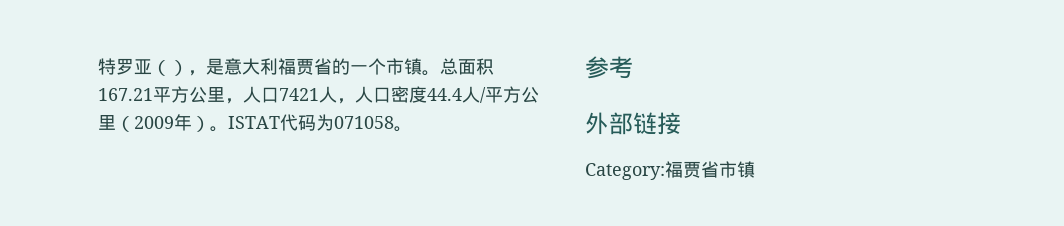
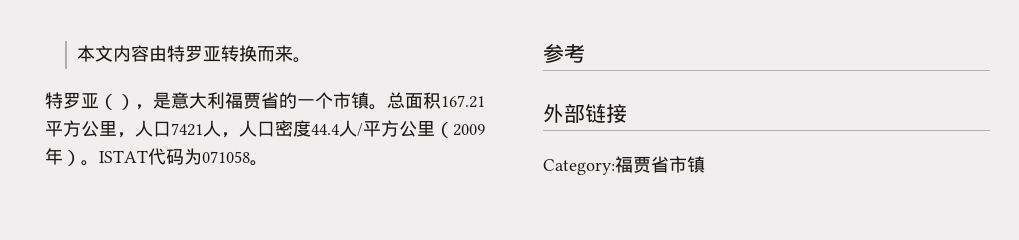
(98, 66) none -> [77,45,312,63] 本文内容由特罗亚转换而来。 //

